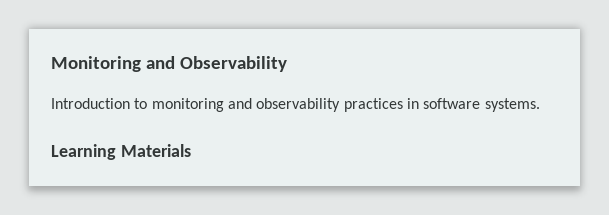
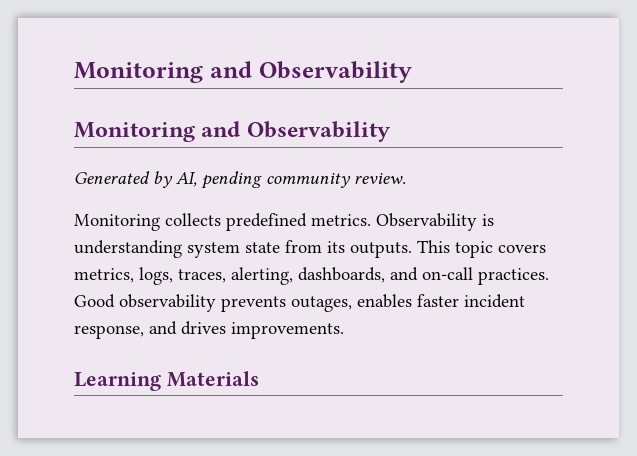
[51,56,287,72] [51,98,540,112] Monitoring and Observability // Introduction to monitoring and observability practices in software systems. -> [74,61,412,83] [74,121,391,142] [74,171,406,189] [74,213,494,231] [74,240,546,258] [74,267,549,285] [74,294,525,312] [74,321,344,339] Monitoring and Observability // Monitoring and Observability // Generated by AI, pending community review. // Monitoring collects predefined metrics. Observability is understanding system state from its outputs. This topic covers metrics, logs, traces, alerting, dashboards, and on-call practices. Good observability prevents outages, enables faster incident response, and drives improvements.

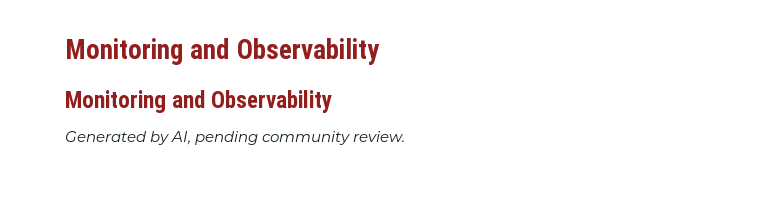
[74,213,494,231] [74,240,546,258] [74,267,549,285] [74,294,525,312] [74,321,344,339] [74,371,259,391] // Monitoring collects predefined metrics. Observability is understanding system state from its outputs. This topic covers metrics, logs, traces, alerting, dashboards, and on-call practices. Good observability prevents outages, enables faster incident response, and drives improvements. // Learning Materials -> (406, 136) none

